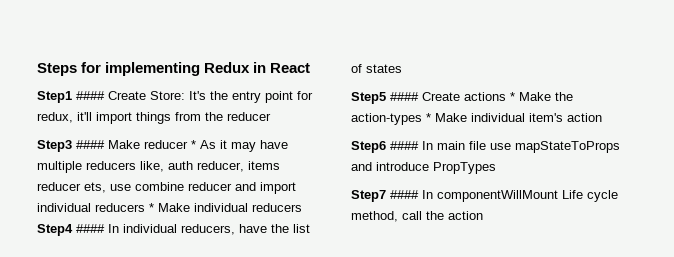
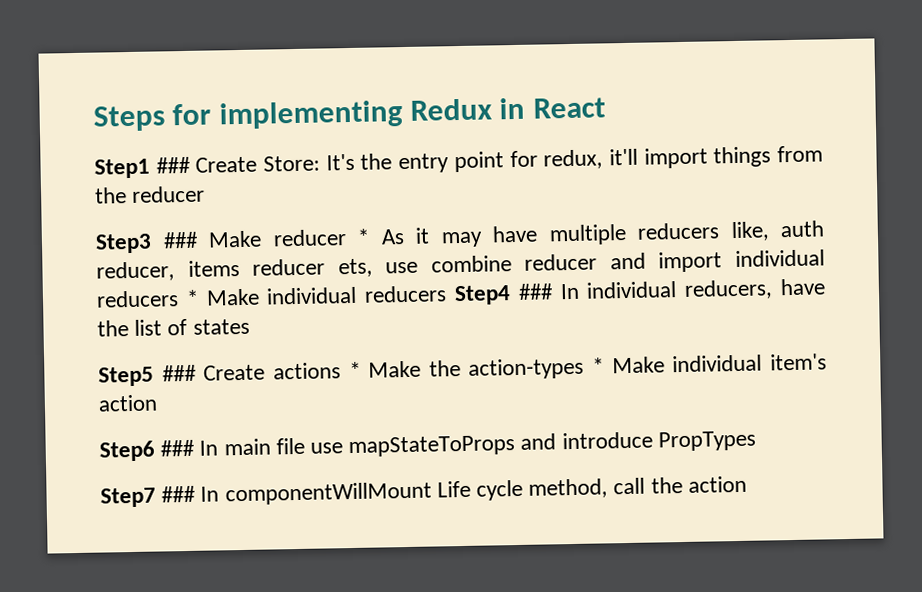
[76,91,105,100] #### -> [155,156,191,174] ###
[76,140,105,149] #### -> [162,231,199,249] ###
[76,224,105,233] #### -> [517,283,554,300] ###
[390,92,419,101] #### -> [161,364,197,382] ###
[390,141,419,150] #### -> [160,439,196,457] ###
[390,190,419,199] #### -> [161,485,197,503] ###

